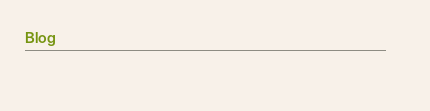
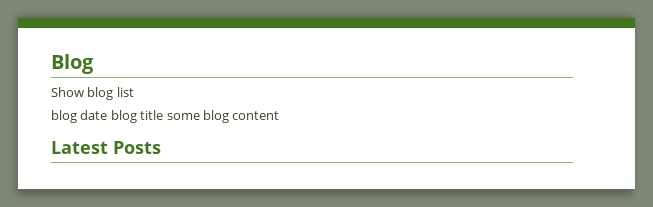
(56, 39) none -> [51,87,134,100] [51,110,280,123] [51,141,161,154] // Show blog list // blog date blog title some blog content // Latest Posts

